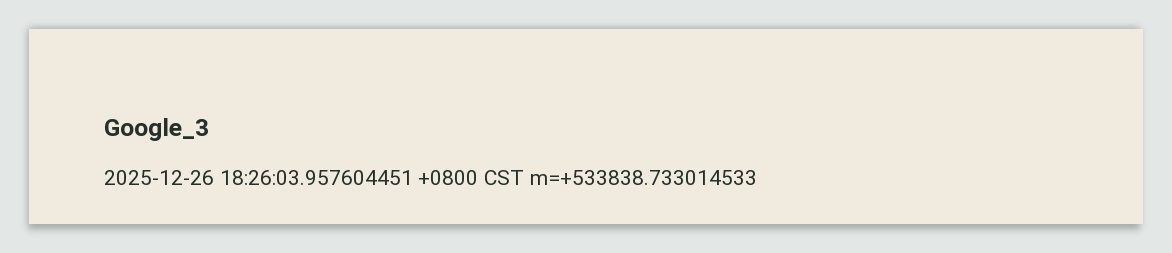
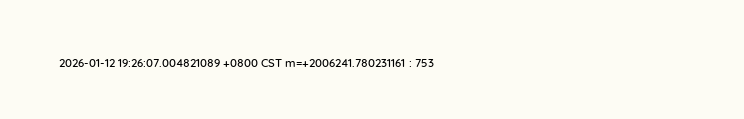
[104,118,209,141] [104,170,757,185] Google_3 // 2025-12-26 18:26:03.957604451 +0800 CST m=+533838.733014533 -> [59,59,434,67] 2026-01-12 19:26:07.004821089 +0800 CST m=+2006241.780231161 : 753

